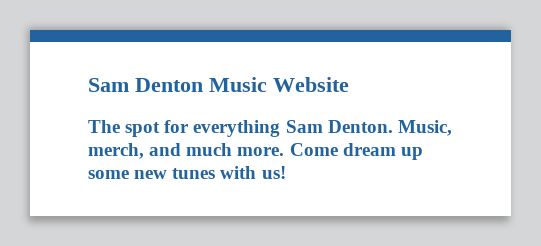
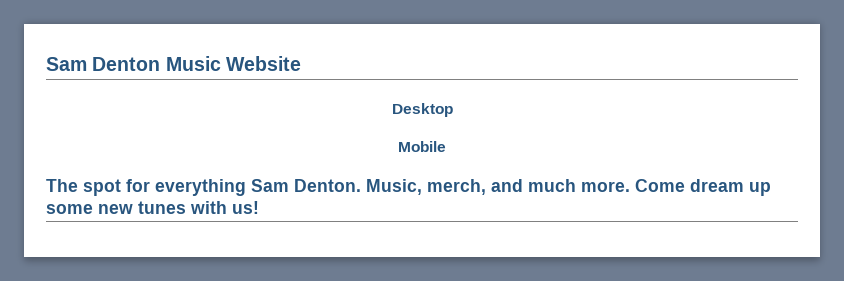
(349, 84) none -> [391,103,453,117] [398,141,446,152] // Desktop // Mobile

